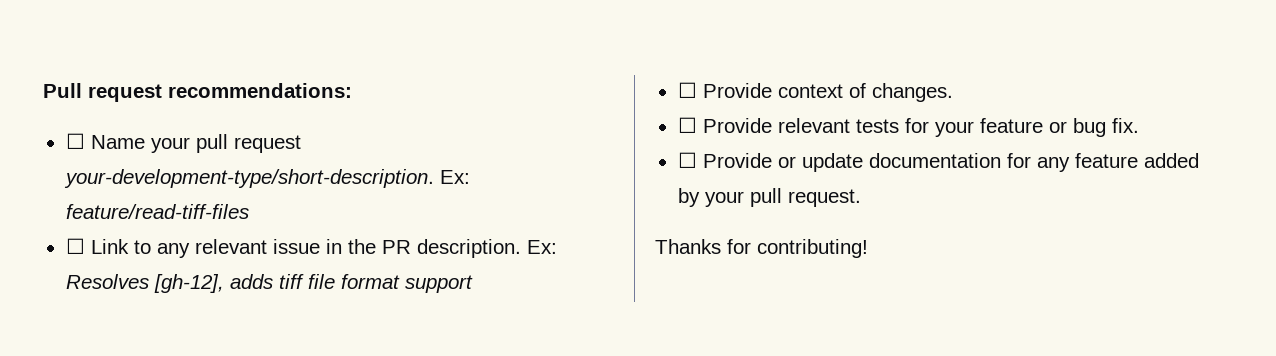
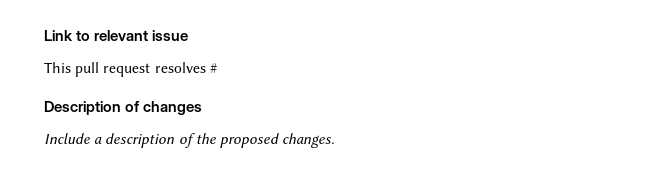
[43,83,352,102] [65,133,301,153] [63,169,470,188] [65,204,249,219] [65,238,557,258] [65,274,473,293] [677,82,953,102] [677,117,1139,137] [677,152,1199,172] [677,188,861,207] [655,239,868,258] Pull request recommendations: // ☐ Name your pull request your-development-type/short-description. Ex: feature/read-tiff-files // ☐ Link to any relevant issue in the PR description. Ex: Resolves [gh-12], adds tiff file format support // ☐ Provide context of changes. // ☐ Provide relevant tests for your feature or bug fix. // ☐ Provide or update documentation for any feature added by your pull request. // Thanks for contributing! -> [44,30,189,41] [44,62,217,77] [44,101,203,115] [44,133,335,148] Link to relevant issue // This pull request resolves # // Description of changes // Include a description of the proposed changes.

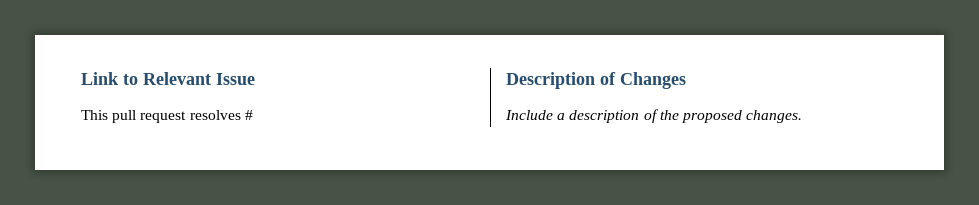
[94,30,189,41] relevant issue -> [143,72,255,85] Relevant Issue
[143,101,203,115] changes -> [620,72,686,89] Changes

